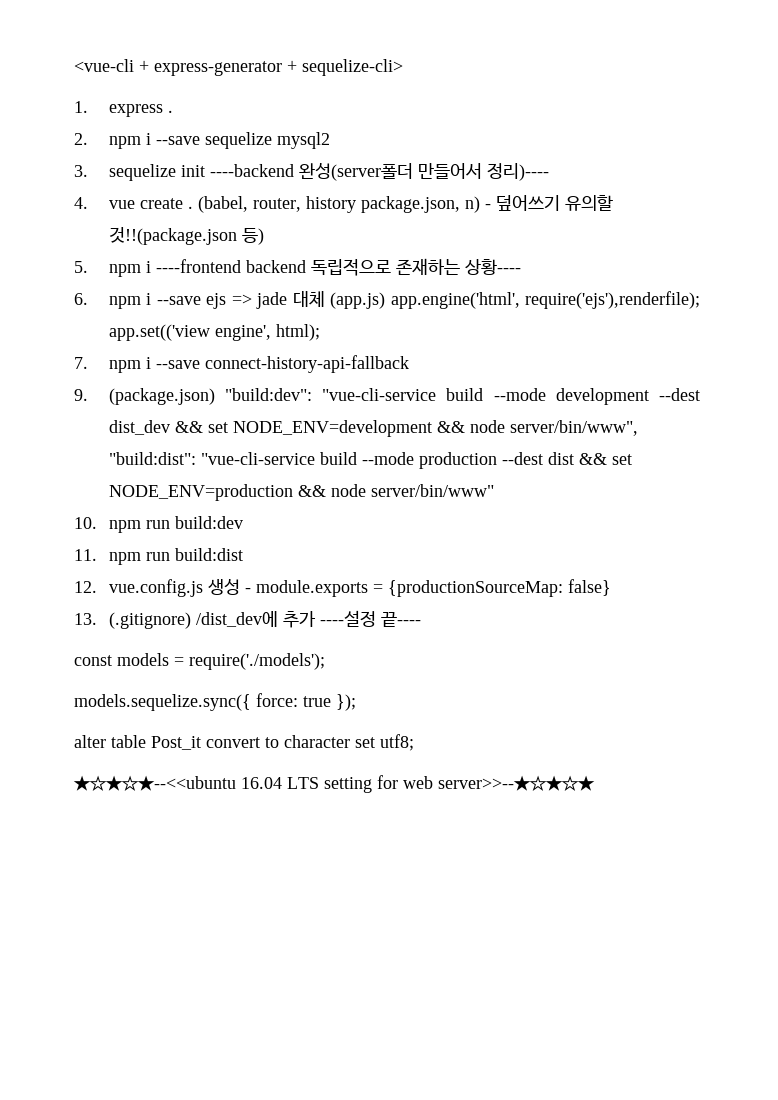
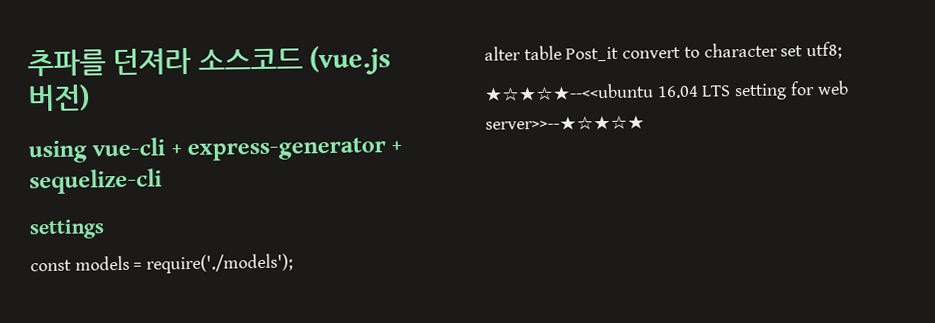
[74,59,403,76] [74,101,173,117] [74,132,330,149] [74,163,549,181] [74,195,613,213] [108,227,264,245] [74,258,521,277] [74,291,701,309] [108,324,320,341] [74,355,409,373] [74,388,700,405] [108,420,638,437] [108,452,632,469] [108,484,494,501] [74,516,243,533] [74,548,243,565] [74,579,611,597] [74,610,421,629] <vue-cli + express-generator + sequelize-cli> // 1. express . // 2. npm i --save sequelize mysql2 // 3. sequelize init ----backend 완성(server폴더 만들어서 정리)---- // 4. vue create . (babel, router, history package.json, n) - 덮어쓰기 유의할 것!!(package.json 등) // 5. npm i ----frontend backend 독립적으로 존재하는 상황---- // 6. npm i --save ejs => jade 대체 (app.js) app.engine('html', require('ejs'),renderfile); app.set(('view engine', html); // 7. npm i --save connect-history-api-fallback // 9. (package.json) "build:dev": "vue-cli-service build --mode development --dest dist_dev && set NODE_ENV=development && node server/bin/www", "build:dist": "vue-cli-service build --mode production --dest dist && set NODE_ENV=production && node server/bin/www" // 10. npm run build:dev // 11. npm run build:dist // 12. vue.config.js 생성 - module.exports = {productionSourceMap: false} // 13. (.gitignore) /dist_dev에 추가 ----설정 끝---- -> [27,45,392,77] [27,84,90,112] [28,137,403,164] [29,168,162,195] [29,219,105,240] 추파를 던져라 소스코드 (vue.js 버전) // using vue-cli + express-generator + sequelize-cli // settings
[74,693,356,711] // models.sequelize.sync({ force: true }); -> (294, 263) none

